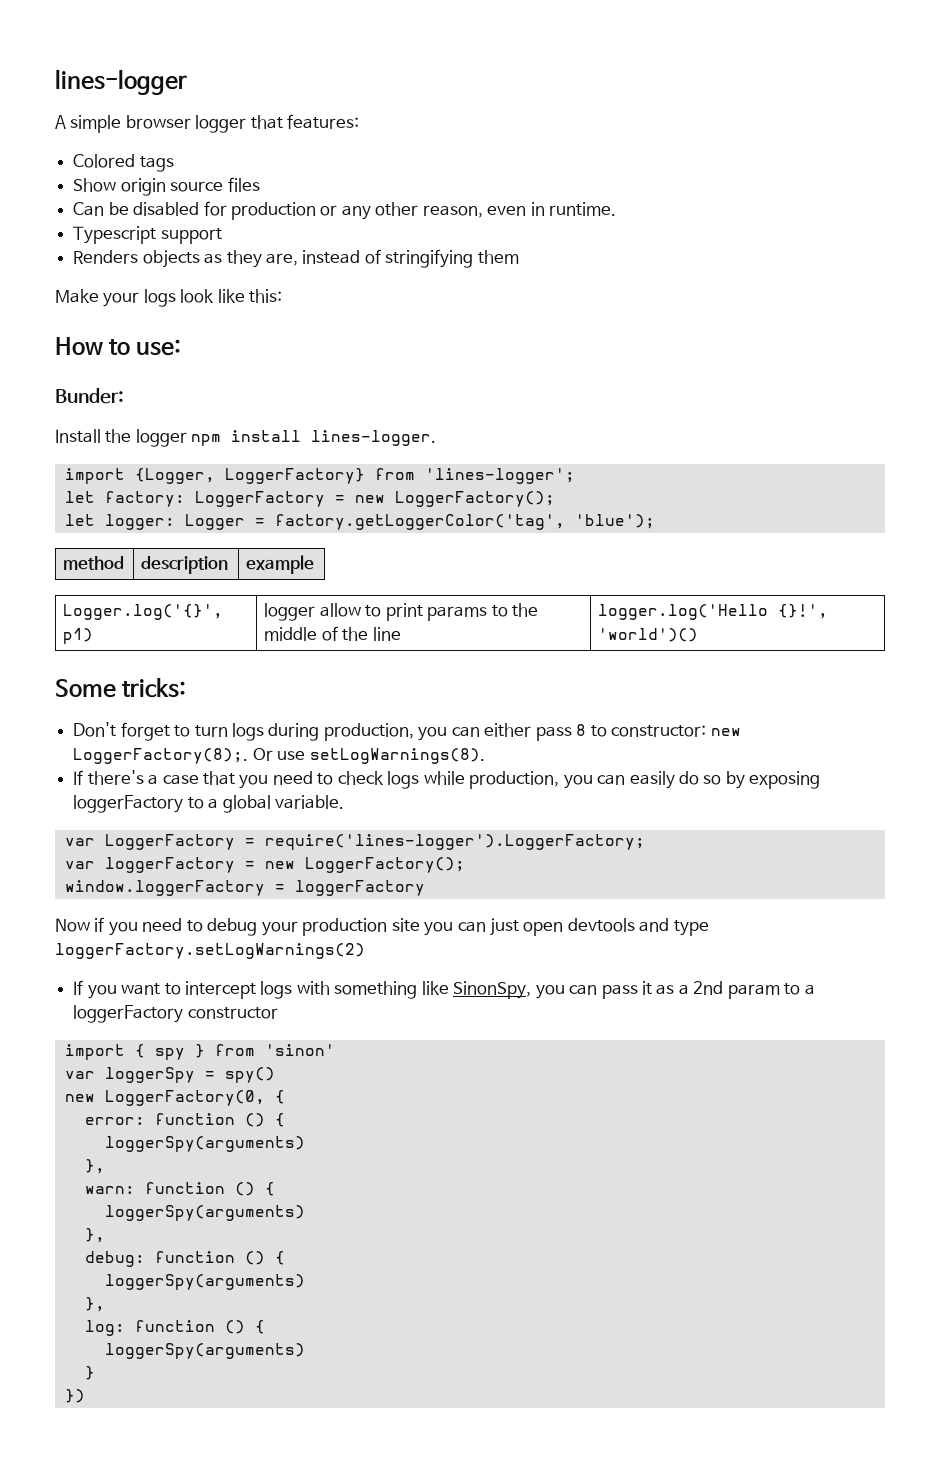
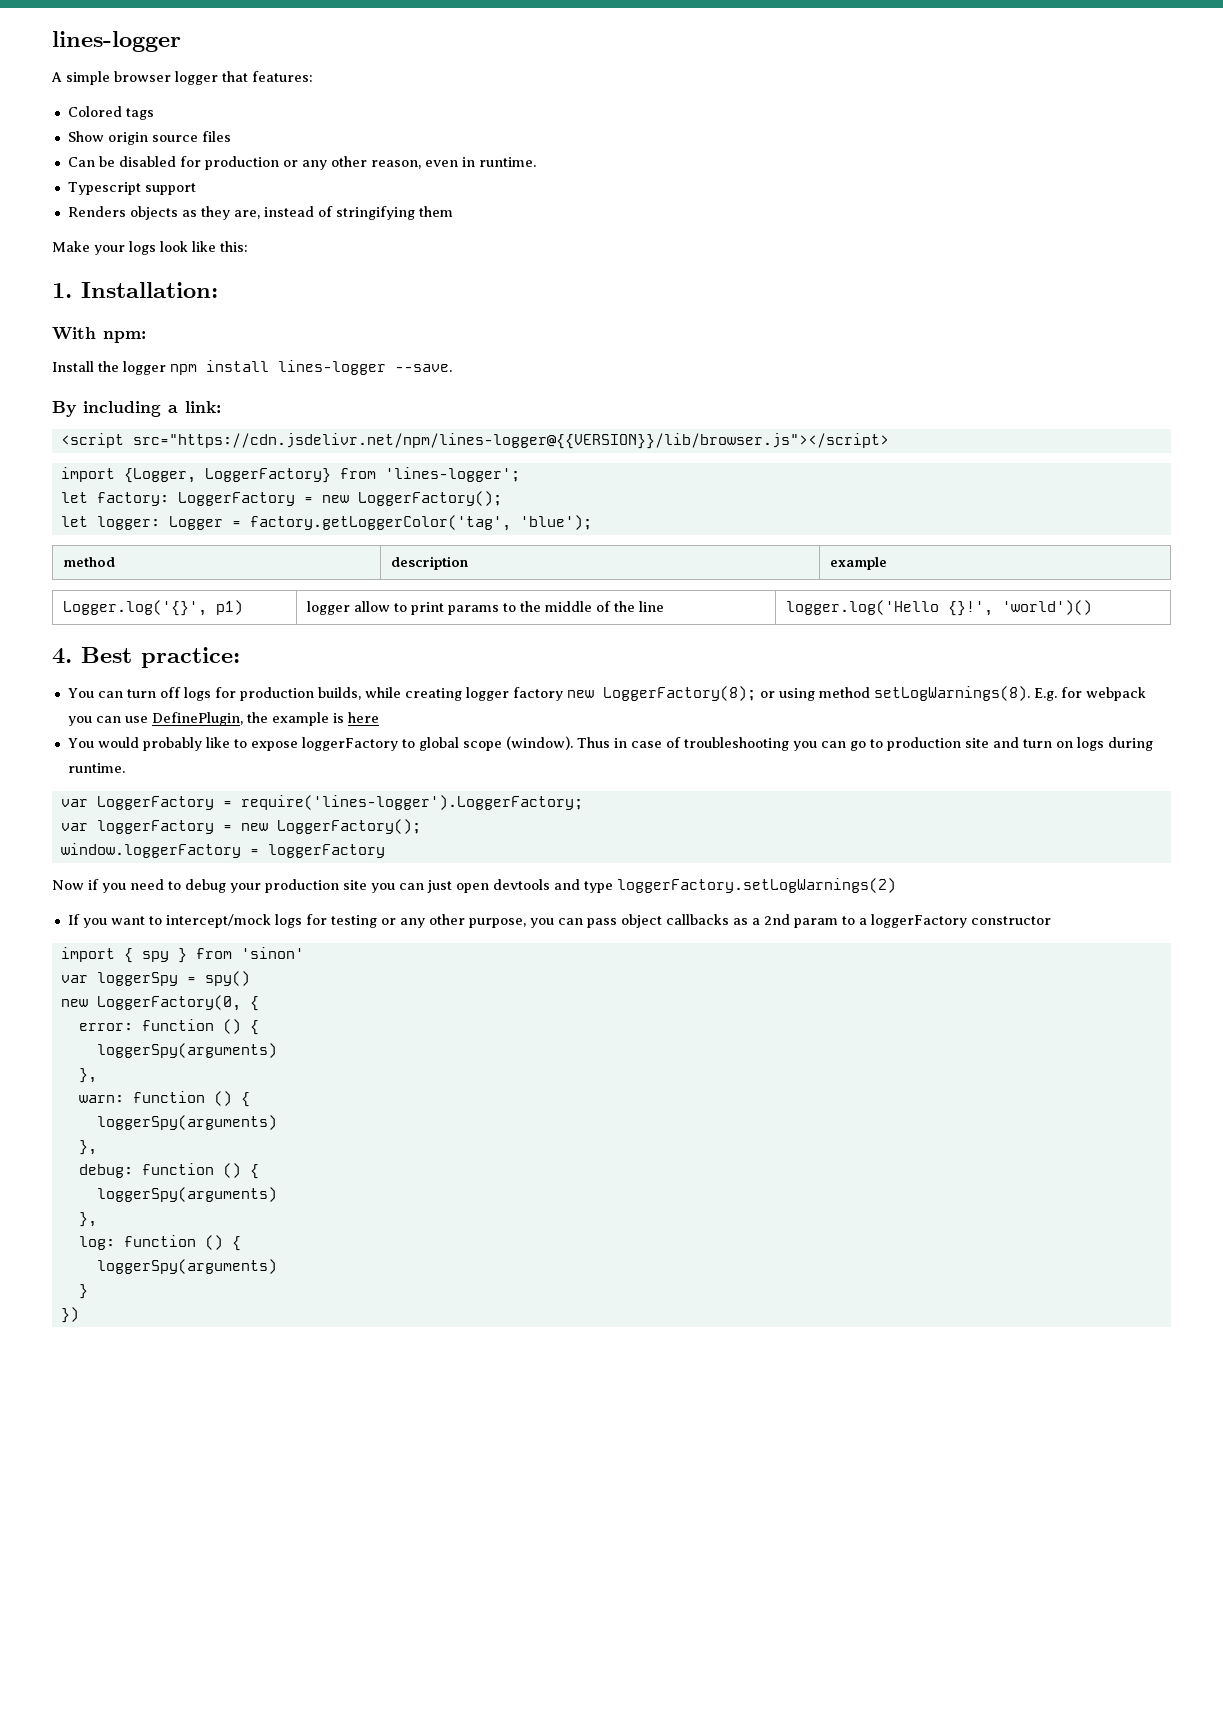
[55,337,182,356] [55,388,124,404] How to use: // Bunder: -> [52,282,218,298] [52,327,146,343] 1. Installation: // With npm:
[311,430,437,446] lines-logger. -> [278,360,452,375] [52,401,221,417] [60,433,889,449] lines-logger --save. // By including a link: // <script src="https://cdn.jsdelivr.net/npm/lines-logger@{{VERSION}}/lib/browser.js"></script>
[55,678,187,698] [73,722,741,741] [73,748,485,764] [73,770,821,789] [73,795,344,813] Some tricks: // Don't forget to turn logs during production, you can either pass 8 to constructor: new LoggerFactory(8);. Or use setLogWarnings(8). // If there's a case that you need to check logs while production, you can easily do so by exposing loggerFactory to a global variable. -> [52,647,240,668] [67,686,1146,701] [67,712,379,726] [67,736,1153,751] [67,763,125,773] 4. Best practice: // You can turn off logs for production builds, while creating logger factory new LoggerFactory(8); or using method setLogWarnings(8). E.g. for webpack you can use DefinePlugin, the example is here // You would probably like to expose loggerFactory to global scope (window). Thus in case of troubleshooting you can go to production site and turn on logs during runtime.
[184,981,532,999] intercept logs with something like SinonSpy, -> [165,914,526,928] intercept/mock logs for testing or any other purpose,
[642,981,653,995] it -> [620,914,729,928] object callbacks

